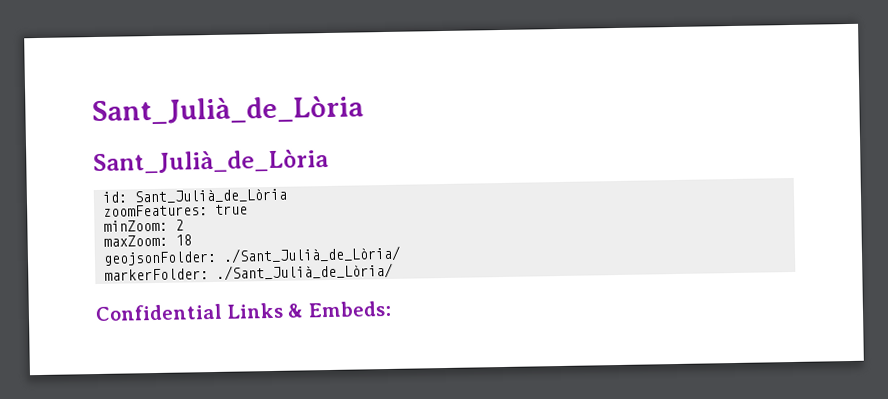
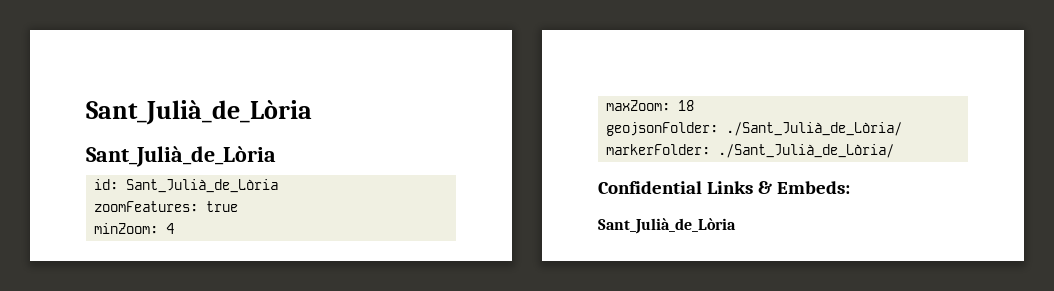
[174,219,184,231] 2 -> [166,223,175,234] 4
(392, 309) none -> [598,218,736,234] // Sant_Julià_de_Lòria

